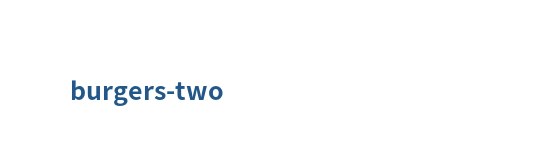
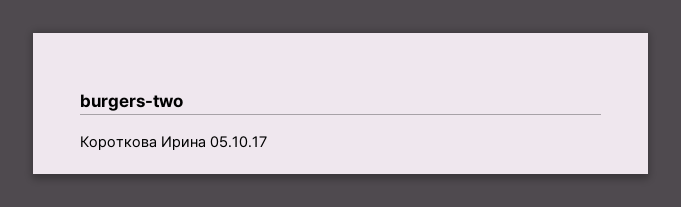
(224, 93) none -> [80,136,268,150] // Короткова Ирина 05.10.17

